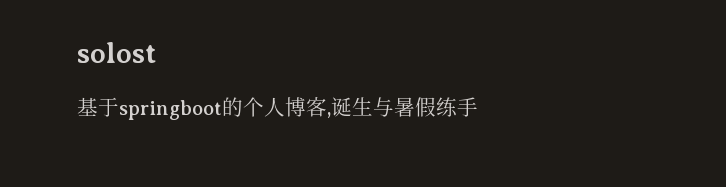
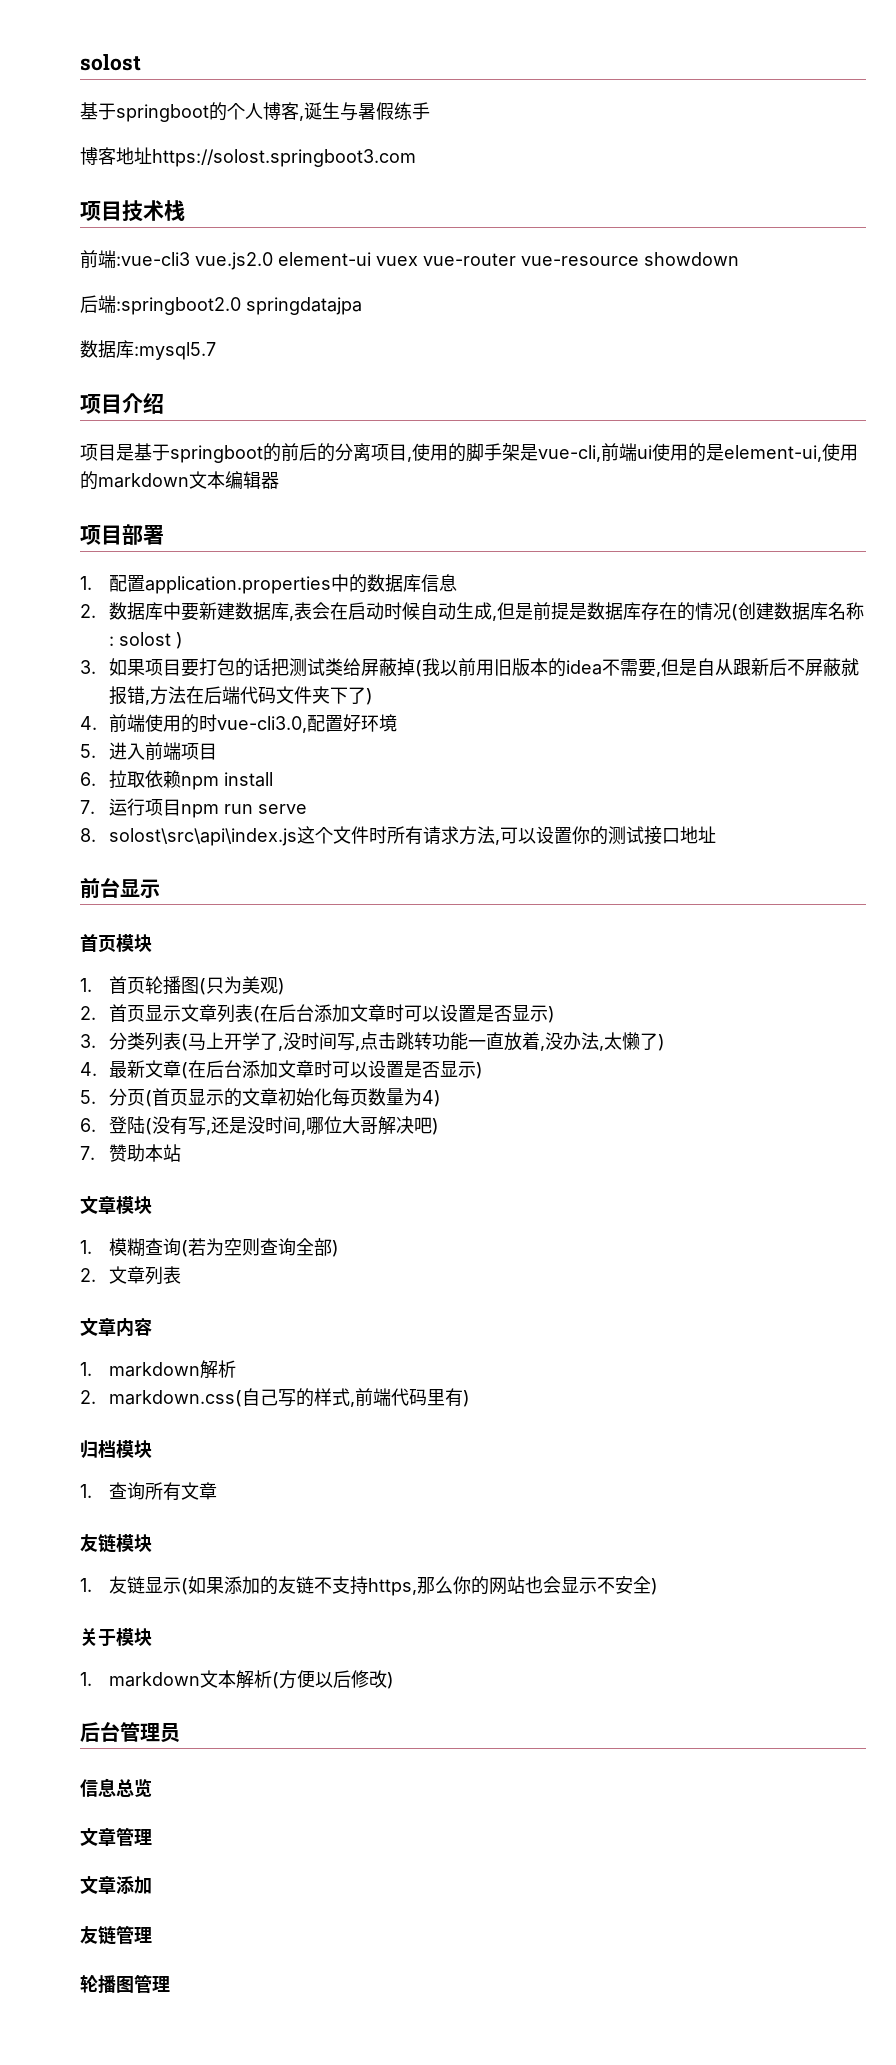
(478, 107) none -> [80,147,416,167] [80,200,185,222] [80,250,739,270] [80,295,362,315] [80,340,216,360] [80,393,164,414] [80,443,858,463] [80,471,279,490] [80,524,164,545] [80,574,458,594] [80,602,865,621] [109,632,184,649] [80,658,860,677] [109,686,374,705] [80,714,398,733] [80,742,218,760] [80,770,274,790] [80,798,308,818] [80,826,717,846] [80,878,160,899] [80,934,152,952] [80,976,286,995] [80,1004,556,1023] [80,1032,666,1051] [80,1060,484,1079] [80,1088,442,1107] [80,1116,440,1135] [80,1144,182,1162] [80,1196,152,1214] [80,1238,340,1257] [80,1266,182,1285] [80,1318,152,1337] [80,1360,237,1379] [80,1388,471,1407] [80,1440,152,1459] [80,1482,218,1501] [80,1534,152,1553] [80,1576,659,1596] [80,1628,152,1646] [80,1670,395,1689] [80,1722,180,1743] [80,1778,152,1797] [80,1827,152,1847] [80,1876,152,1894] [80,1925,152,1945] [80,1974,170,1994] // 博客地址https://solost.springboot3.com // 项目技术栈 // 前端:vue-cli3 vue.js2.0 element-ui vuex vue-router vue-resource showdown // 后端:springboot2.0 springdatajpa // 数据库:mysql5.7 // 项目介绍 // 项目是基于springboot的前后的分离项目,使用的脚手架是vue-cli,前端ui使用的是element-ui,使用的markdown文本编辑器 // 项目部署 // 1.配置application.properties中的数据库信息 // 2.数据库中要新建数据库,表会在启动时候自动生成,但是前提是数据库存在的情况(创建数据库名称: solost ) // 3.如果项目要打包的话把测试类给屏蔽掉(我以前用旧版本的idea不需要,但是自从跟新后不屏蔽就报错,方法在后端代码文件夹下了) // 4.前端使用的时vue-cli3.0,配置好环境 // 5.进入前端项目 // 6.拉取依赖npm install // 7.运行项目npm run serve // 8. solost\src\api\index.js这个文件时所有请求方法,可以设置你的测试接口地址 // 前台显示 // 首页模块 // 1.首页轮播图(只为美观) // 2.首页显示文章列表(在后台添加文章时可以设置是否显示) // 3.分类列表(马上开学了,没时间写,点击跳转功能一直放着,没办法,太懒了) // 4.最新文章(在后台添加文章时可以设置是否显示) // 5.分页(首页显示的文章初始化每页数量为4) // 6.登陆(没有写,还是没时间,哪位大哥解决吧) // 7.赞助本站 // 文章模块 // 1.模糊查询(若为空则查询全部) // 2.文章列表 // 文章内容 // 1. markdown解析 // 2. markdown.css(自己写的样式,前端代码里有) // 归档模块 // 1.查询所有文章 // 友链模块 // 1.友链显示(如果添加的友链不支持https,那么你的网站也会显示不安全) // 关于模块 // 1. markdown文本解析(方便以后修改) // 后台管理员 // 信息总览 // 文章管理 // 文章添加 // 友链管理 // 轮播图管理

